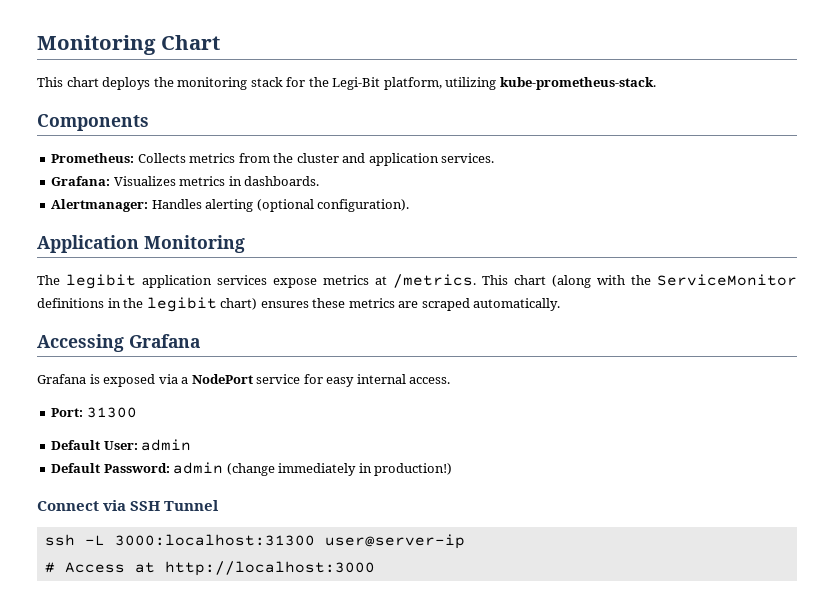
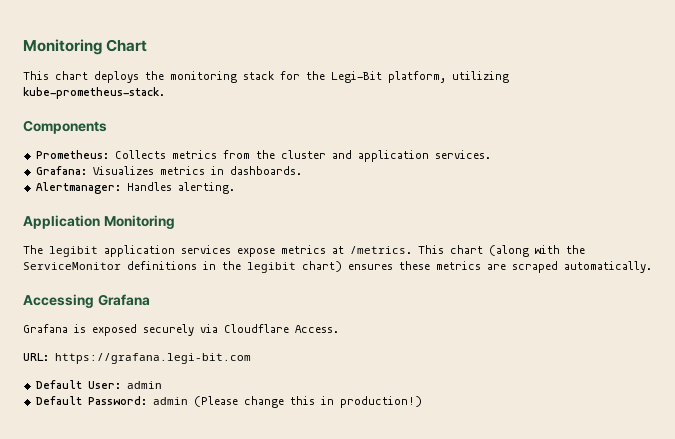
[205,199,410,212] alerting (optional configuration). -> [177,182,235,194] alerting.
[158,374,451,387] [51,407,137,418] via a NodePort service for easy internal access. // Port: 31300 -> [143,324,339,336] [23,353,251,364] securely via Cloudflare Access. // URL: https://grafana.legi-bit.com
[226,463,357,476] (change immediately -> [193,396,315,408] (Please change this
[37,500,220,511] [44,534,465,549] [44,561,375,576] // Connect via SSH Tunnel // ssh -L 3000:localhost:31300 user@server-ip // # Access at http://localhost:3000 -> (422, 402) none

